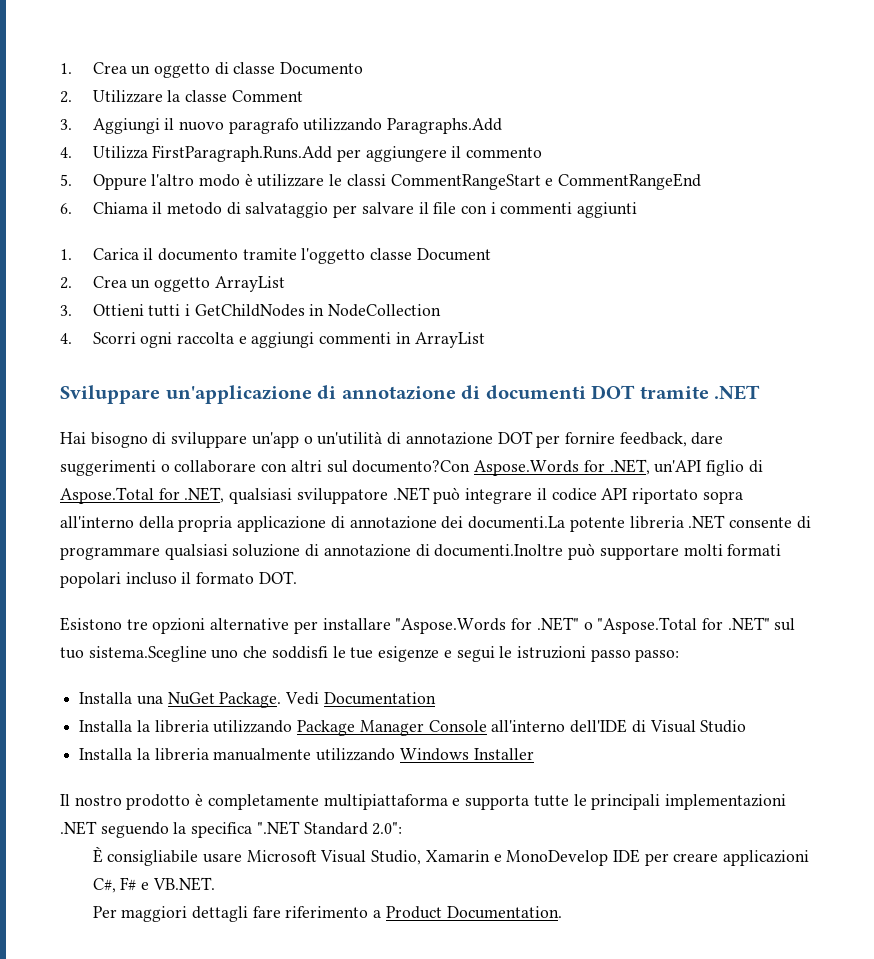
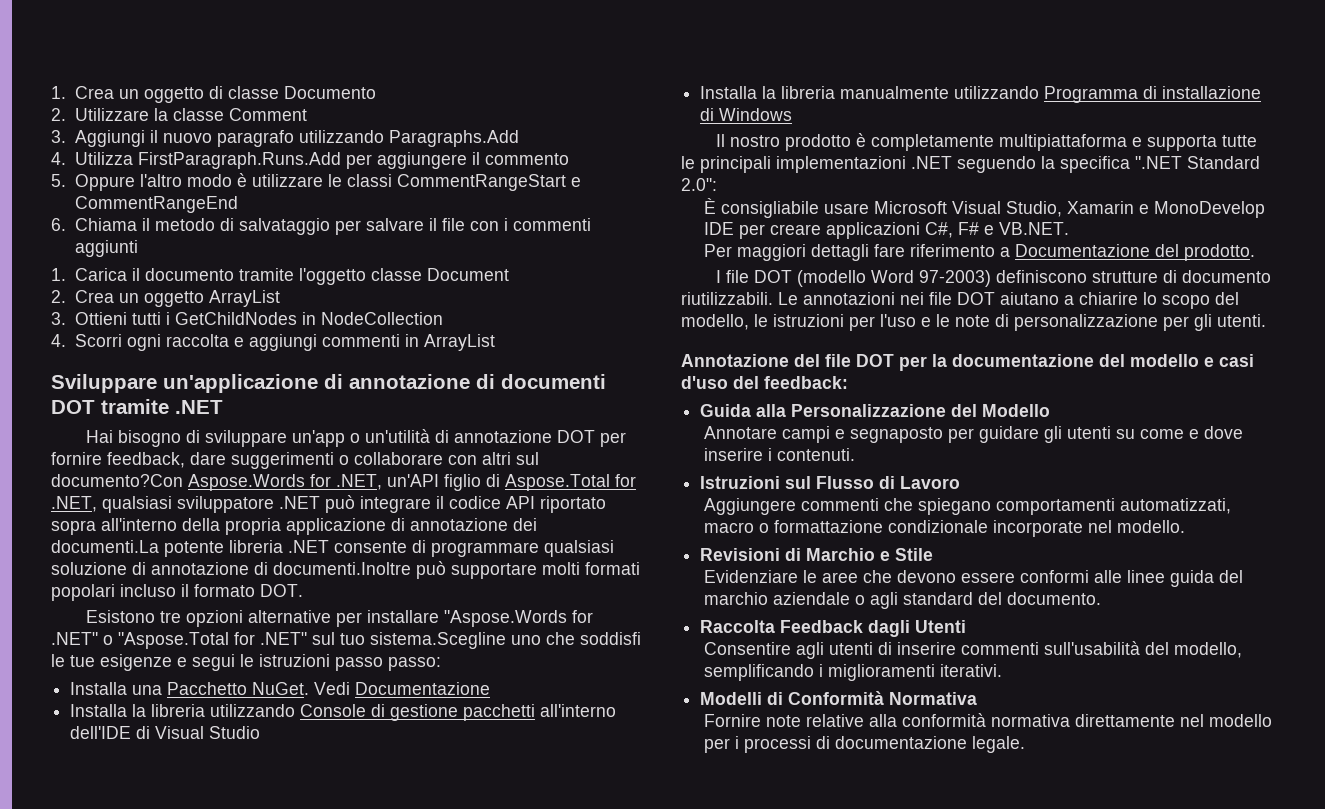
[167,692,436,708] NuGet Package. Vedi Documentation -> [167,682,491,695] Pacchetto NuGet. Vedi Documentazione
[297,720,487,736] Package Manager Console -> [300,704,536,721] Console di gestione pacchetti
(396, 754) none -> [1044,86,1262,103] [700,108,715,121] Programma di installazione di
[473,748,534,760] Installer -> (793, 114) none
[385,906,562,919] Product Documentation. -> [1015,244,1256,261] [716,270,1272,287] [681,292,1239,309] [681,314,1266,331] [681,354,1254,371] [681,376,848,389] [700,404,1051,417] [704,426,1244,443] [704,448,856,461] [700,476,961,489] [704,498,1232,515] [704,520,1186,537] [700,548,934,561] [704,570,1244,587] [704,592,1102,609] [700,620,967,637] [704,641,1243,659] [704,664,1003,681] [700,691,978,705] [704,713,1273,727] [704,736,1026,753] Documentazione del prodotto. // I file DOT (modello Word 97-2003) definiscono strutture di documento riutilizzabili. Le annotazioni nei file DOT aiutano a chiarire lo scopo del modello, le istruzioni per l'uso e le note di personalizzazione per gli utenti. // Annotazione del file DOT per la documentazione del modello e casi d'uso del feedback: // Guida alla Personalizzazione del Modello // Annotare campi e segnaposto per guidare gli utenti su come e dove inserire i contenuti. // Istruzioni sul Flusso di Lavoro // Aggiungere commenti che spiegano comportamenti automatizzati, macro o formattazione condizionale incorporate nel modello. // Revisioni di Marchio e Stile // Evidenziare le aree che devono essere conformi alle linee guida del marchio aziendale o agli standard del documento. // Raccolta Feedback dagli Utenti // Consentire agli utenti di inserire commenti sull'usabilità del modello, semplificando i miglioramenti iterativi. // Modelli di Conformità Normativa // Fornire note relative alla conformità normativa direttamente nel modello per i processi di documentazione legale.

